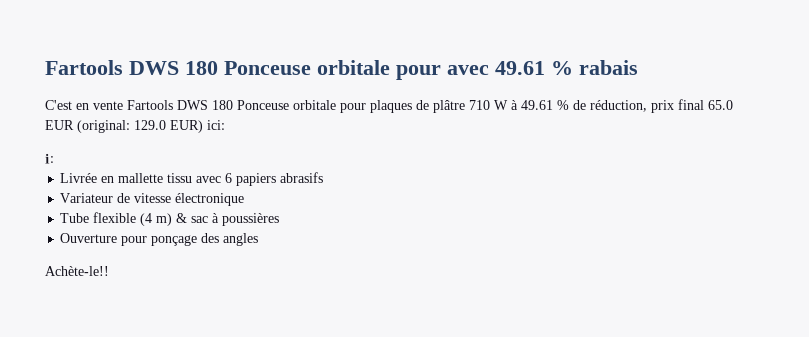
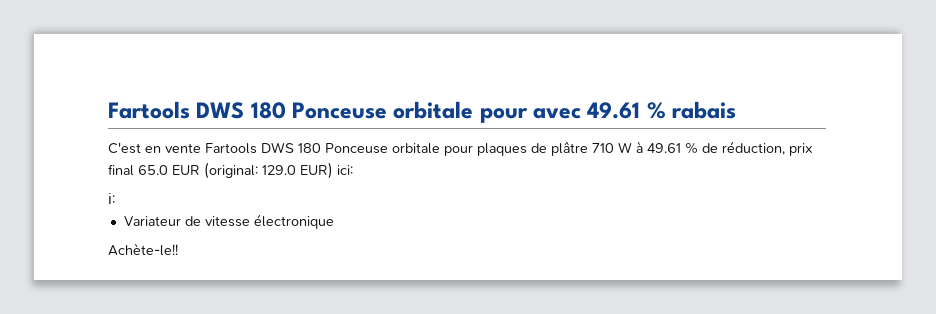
[60,172,324,186] [60,193,245,206] [60,212,280,226] [60,233,259,246] Livrée en mallette tissu avec 6 papiers abrasifs // Variateur de vitesse électronique // Tube flexible (4 m) & sac à poussières // Ouverture pour ponçage des angles -> [123,214,334,229] Variateur de vitesse électronique

